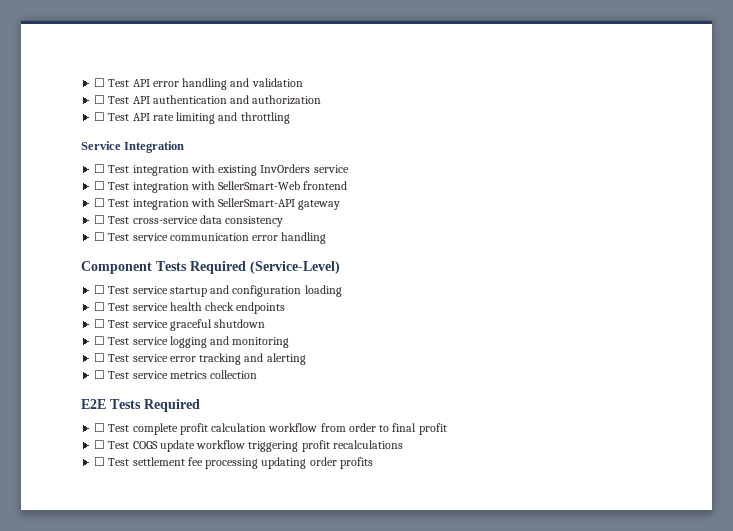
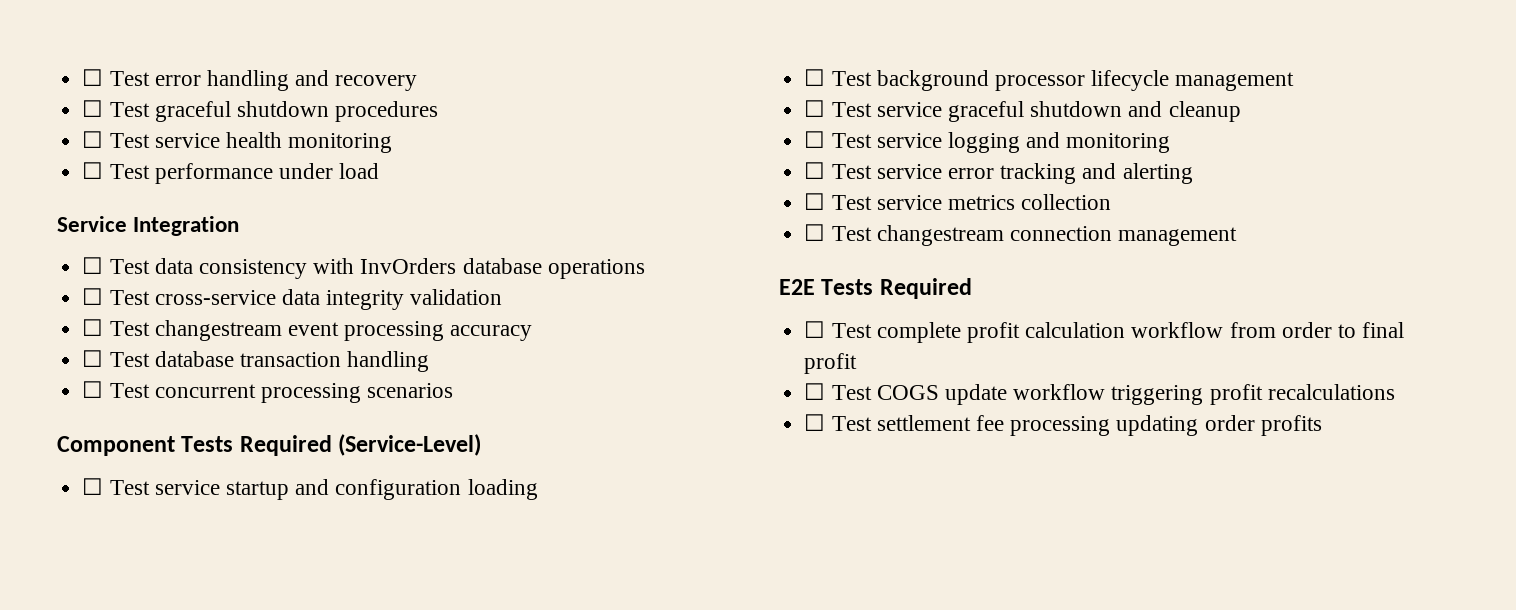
[94,78,150,87] ☐ Test API -> [82,69,150,86] ☐ Test
[251,78,303,87] [94,95,322,105] [94,112,290,124] [81,141,185,153] [94,164,349,176] [94,181,348,193] [94,198,341,210] validation // ☐ Test API authentication and authorization // ☐ Test API rate limiting and throttling // Service Integration // ☐ Test integration with existing InvOrders service // ☐ Test integration with SellerSmart-Web frontend // ☐ Test integration with SellerSmart-API gateway -> [335,75,418,91] [82,100,439,122] [82,131,393,153] [82,162,380,184] [57,216,240,236] [82,257,645,279] recovery // ☐ Test graceful shutdown procedures // ☐ Test service health monitoring // ☐ Test performance under load // Service Integration // ☐ Test data consistency with InvOrders database operations
[225,216,284,227] [94,232,327,244] consistency // ☐ Test service communication error handling -> [326,289,503,310] [82,319,533,341] [82,350,430,372] [82,381,454,403] integrity validation // ☐ Test changestream event processing accuracy // ☐ Test database transaction handling // ☐ Test concurrent processing scenarios
[132,302,286,314] service health check endpoints -> [876,70,1295,91] background processor lifecycle management
(266, 323) none -> [1128,101,1241,122] and cleanup
(258, 374) none -> [804,224,1238,246] // ☐ Test changestream connection management

